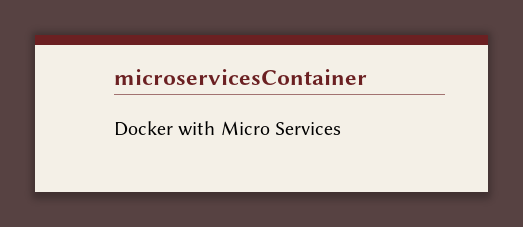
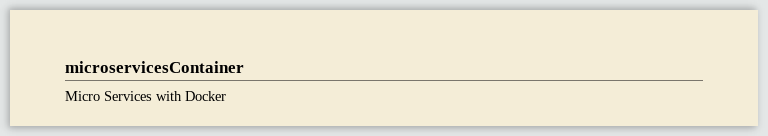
[114,121,342,136] Docker with Micro Services -> [65,91,226,101] Micro Services with Docker

